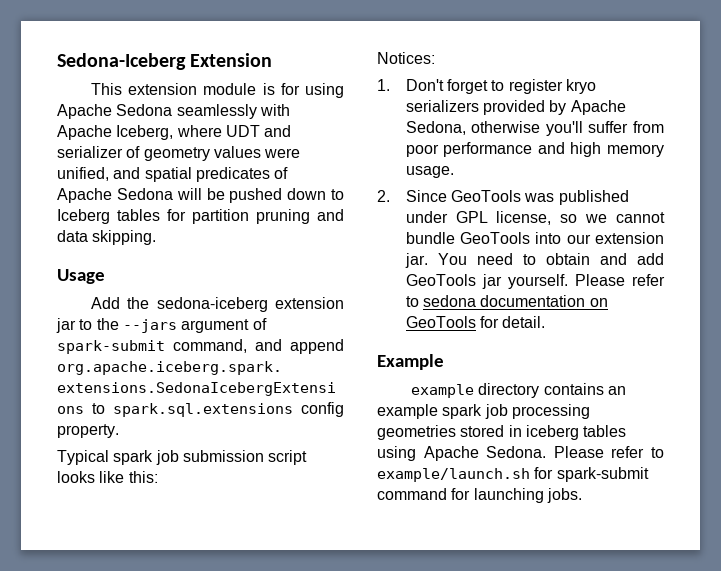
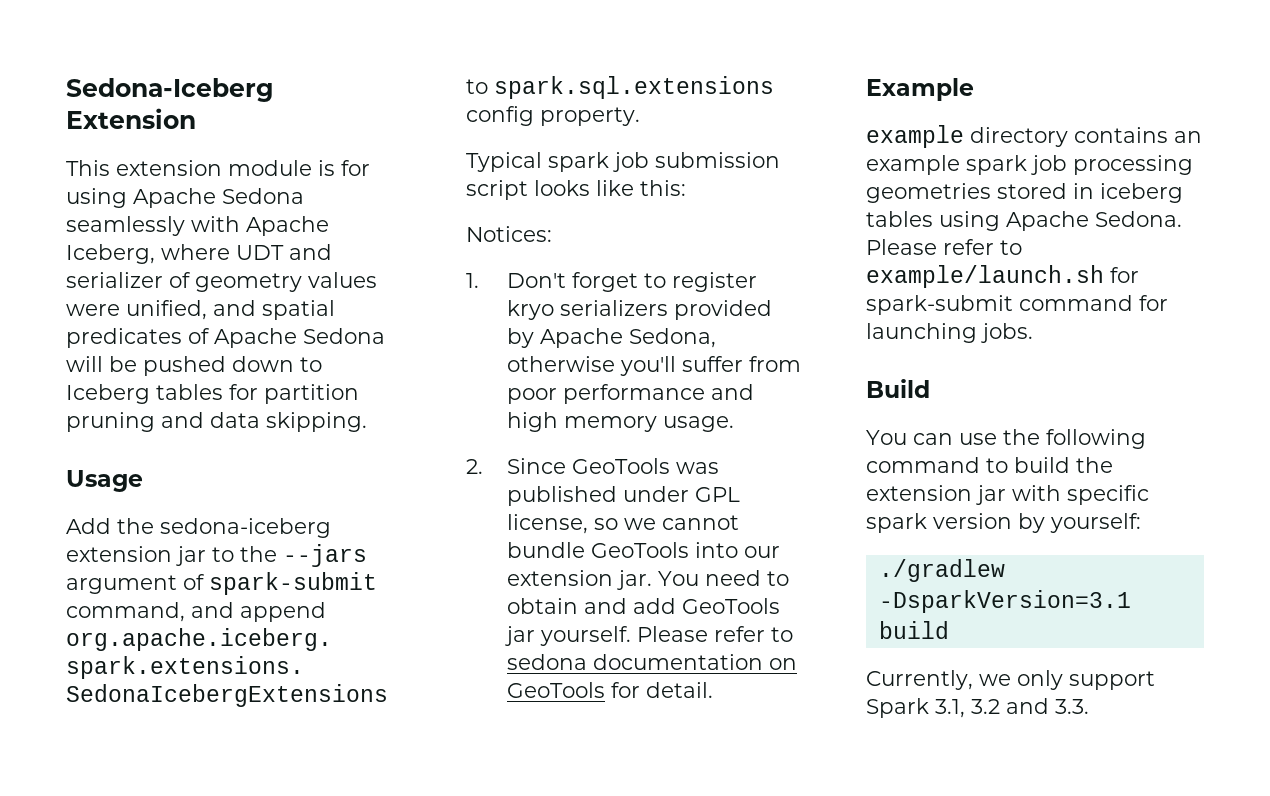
(582, 495) none -> [866,379,930,398] [866,429,1146,449] [866,457,1113,473] [866,485,1149,505] [866,513,1141,533] [878,559,1005,582] [878,590,1131,613] [878,621,949,639] [866,670,1155,690] [866,698,1089,718] // Build // You can use the following command to build the extension jar with specific spark version by yourself: // ./gradlew -DsparkVersion=3.1 build // Currently, we only support Spark 3.1, 3.2 and 3.3.

